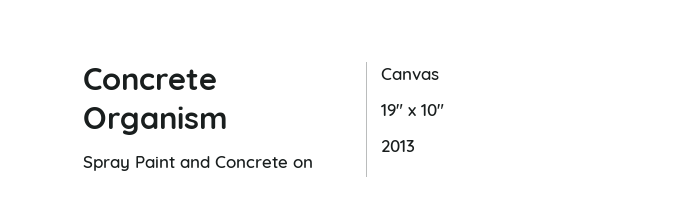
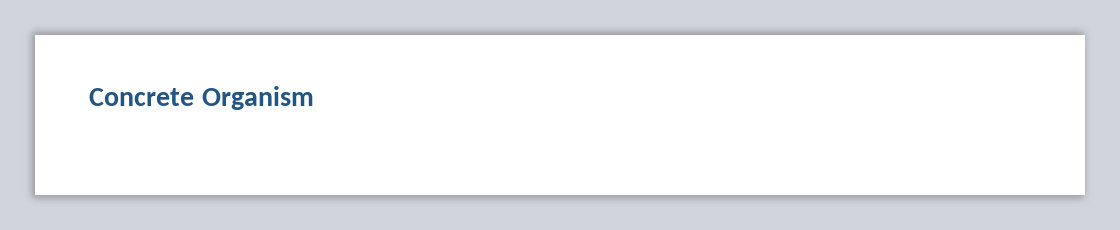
[83,156,313,171] [381,68,439,81] [381,104,444,116] [381,140,415,152] // Spray Paint and Concrete on Canvas // 19" x 10" // 2013 -> (314, 98) none

